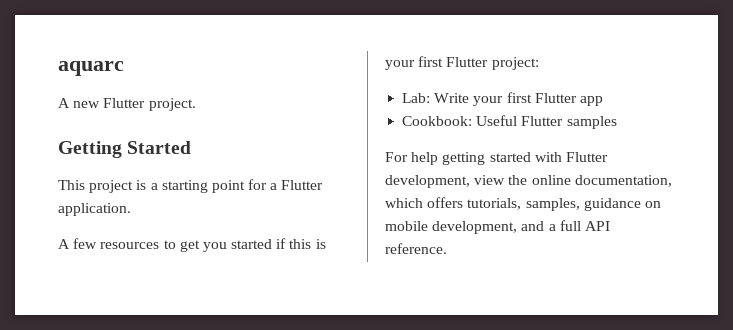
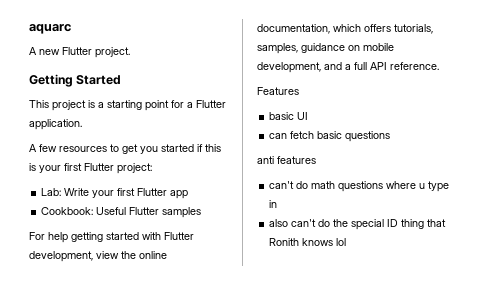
(447, 248) none -> [257,87,299,95] [269,112,309,120] [269,131,391,142] [257,156,316,164] [269,181,450,192] [269,200,278,208] [269,219,447,230] [269,238,347,246] // Features // basic UI // can fetch basic questions // anti features // can't do math questions where u type in // also can't do the special ID thing that Ronith knows lol

